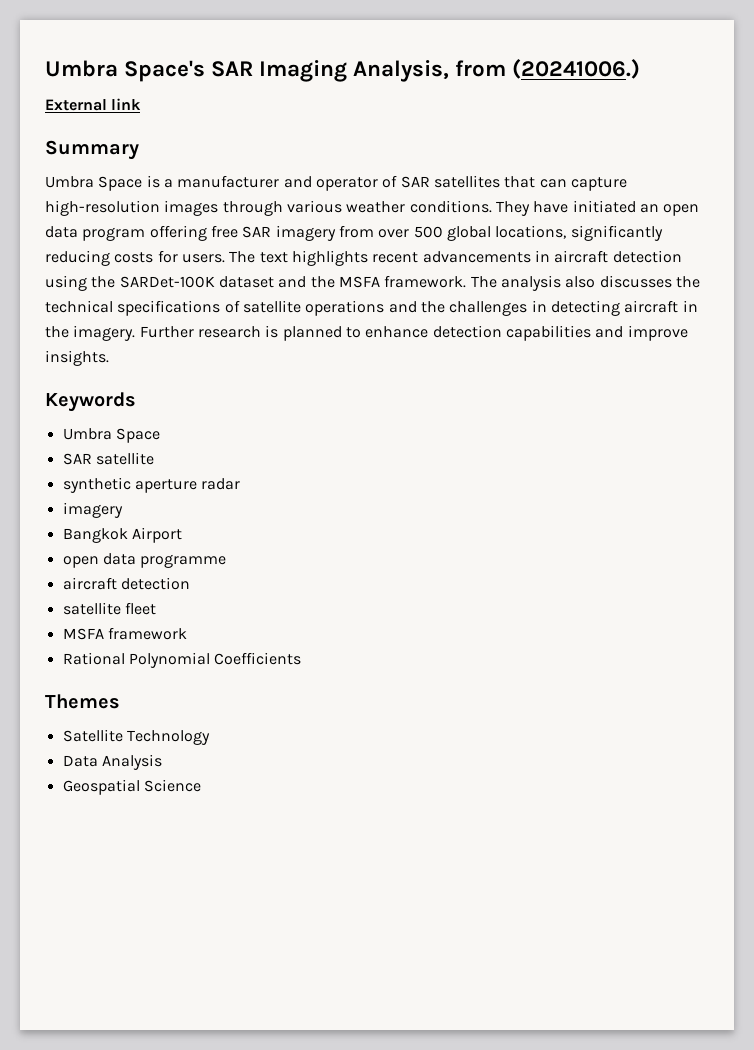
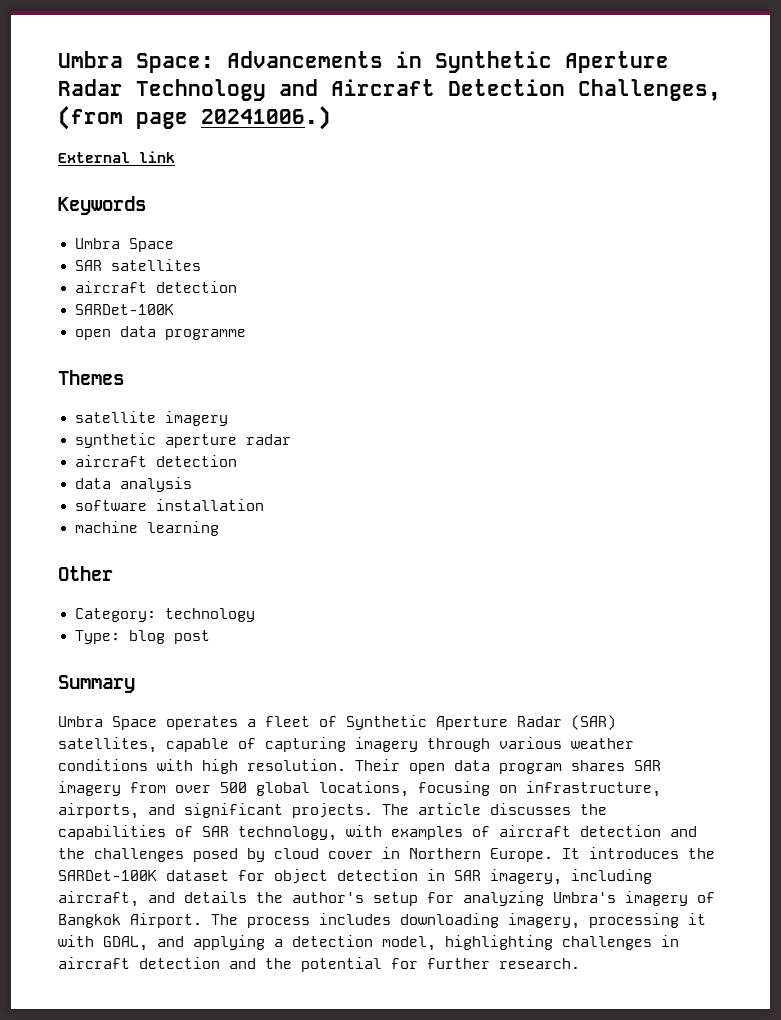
[45,59,641,82] [45,98,142,111] [45,140,139,160] [45,175,627,191] [45,200,659,216] Umbra Space's SAR Imaging Analysis, from (20241006.) // External link // Summary // Umbra Space is a manufacturer and operator of SAR satellites that can capture high-resolution images through various weather conditions. They have initiated an -> [58,51,669,73] [58,79,721,101] [58,106,331,130] [58,151,175,163] [58,196,146,215] [74,238,174,252] [74,259,201,271] [74,281,237,293] [74,304,174,315] [74,326,246,340] [58,370,124,385] [74,411,228,426] [74,433,291,448] [74,455,237,467] [74,477,192,492] [74,499,264,511] [74,521,219,536] [58,566,113,581] [74,608,255,622] [74,630,210,644] [58,675,135,693] [58,715,616,730] [58,737,634,753] [58,759,400,774] Umbra Space: Advancements in Synthetic Aperture Radar Technology and Aircraft Detection Challenges, (from page 20241006.) // External link // Keywords // Umbra Space // SAR satellites // aircraft detection // SARDet-100K // open data programme // Themes // satellite imagery // synthetic aperture radar // aircraft detection // data analysis // software installation // machine learning // Other // Category: technology // Type: blog post // Summary // Umbra Space operates a fleet of Synthetic Aperture Radar (SAR) satellites, capable of capturing imagery through various weather conditions with high resolution. Their
[149,225,238,241] offering free -> [571,760,625,771] shares
[570,225,663,241] [45,250,682,266] [45,275,700,291] [45,300,698,316] [45,325,688,341] [45,350,109,366] [45,392,136,412] [62,428,160,443] [62,452,154,465] [62,477,241,493] [62,502,123,518] [62,527,182,543] [62,553,227,568] [62,577,190,590] [62,602,156,615] [62,627,187,640] [62,652,302,668] [45,694,120,709] [62,729,210,745] [62,754,162,770] [62,779,201,795] significantly reducing costs for users. The text highlights recent advancements in aircraft detection using the SARDet-100K dataset and the MSFA framework. The analysis also discusses the technical specifications of satellite operations and the challenges in detecting aircraft in the imagery. Further research is planned to enhance detection capabilities and improve insights. // Keywords // Umbra Space // SAR satellite // synthetic aperture radar // imagery // Bangkok Airport // open data programme // aircraft detection // satellite fleet // MSFA framework // Rational Polynomial Coefficients // Themes // Satellite Technology // Data Analysis // Geospatial Science -> [418,781,661,797] [58,803,607,819] [58,825,697,841] [58,847,715,862] [58,869,652,885] [58,891,715,907] [58,913,706,929] [58,935,679,951] [58,957,580,972] focusing on infrastructure, airports, and significant projects. The article discusses the capabilities of SAR technology, with examples of aircraft detection and the challenges posed by cloud cover in Northern Europe. It introduces the SARDet-100K dataset for object detection in SAR imagery, including aircraft, and details the author's setup for analyzing Umbra's imagery of Bangkok Airport. The process includes downloading imagery, processing it with GDAL, and applying a detection model, highlighting challenges in aircraft detection and the potential for further research.

